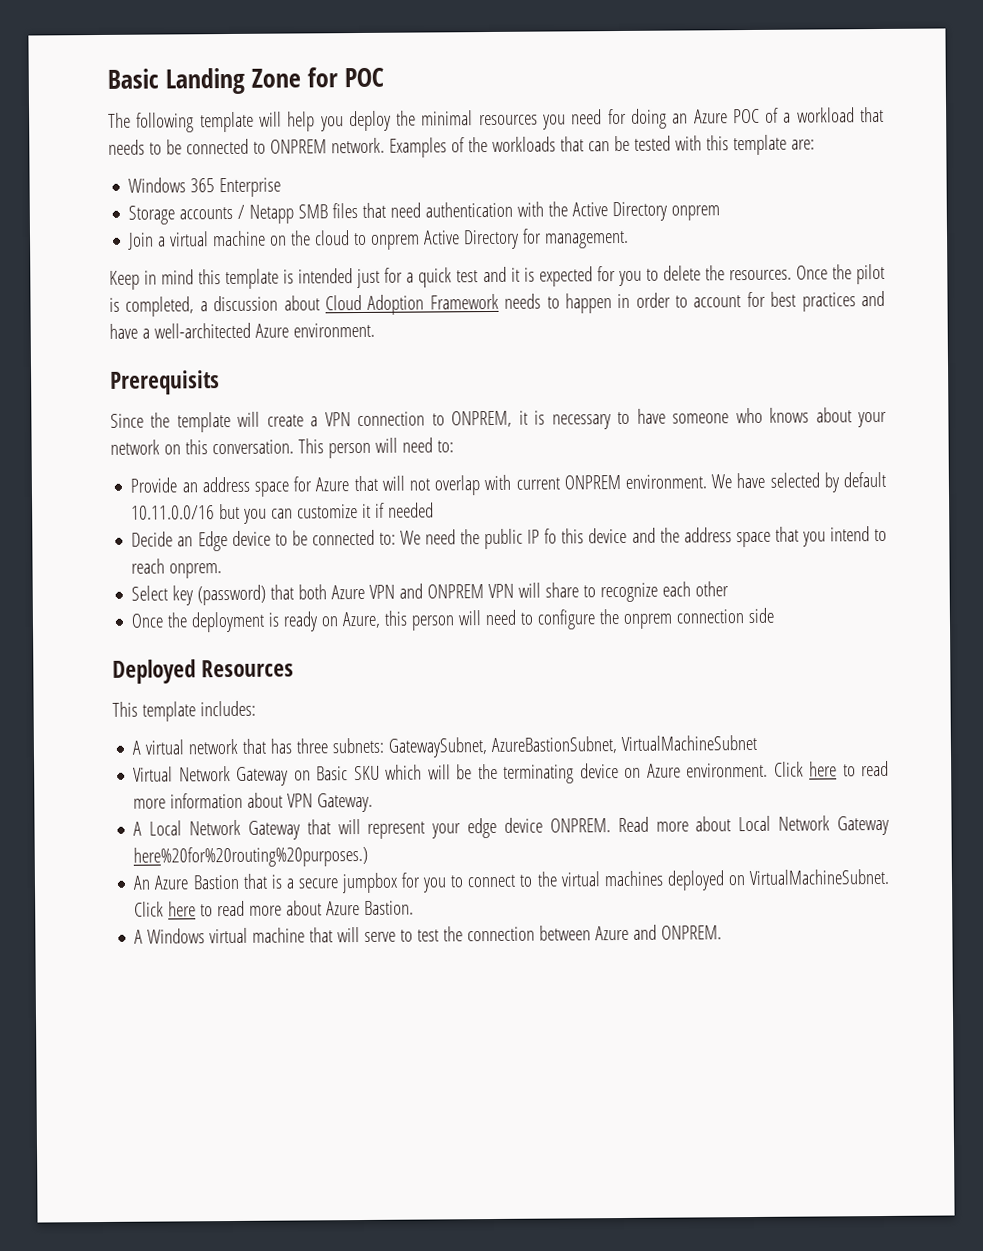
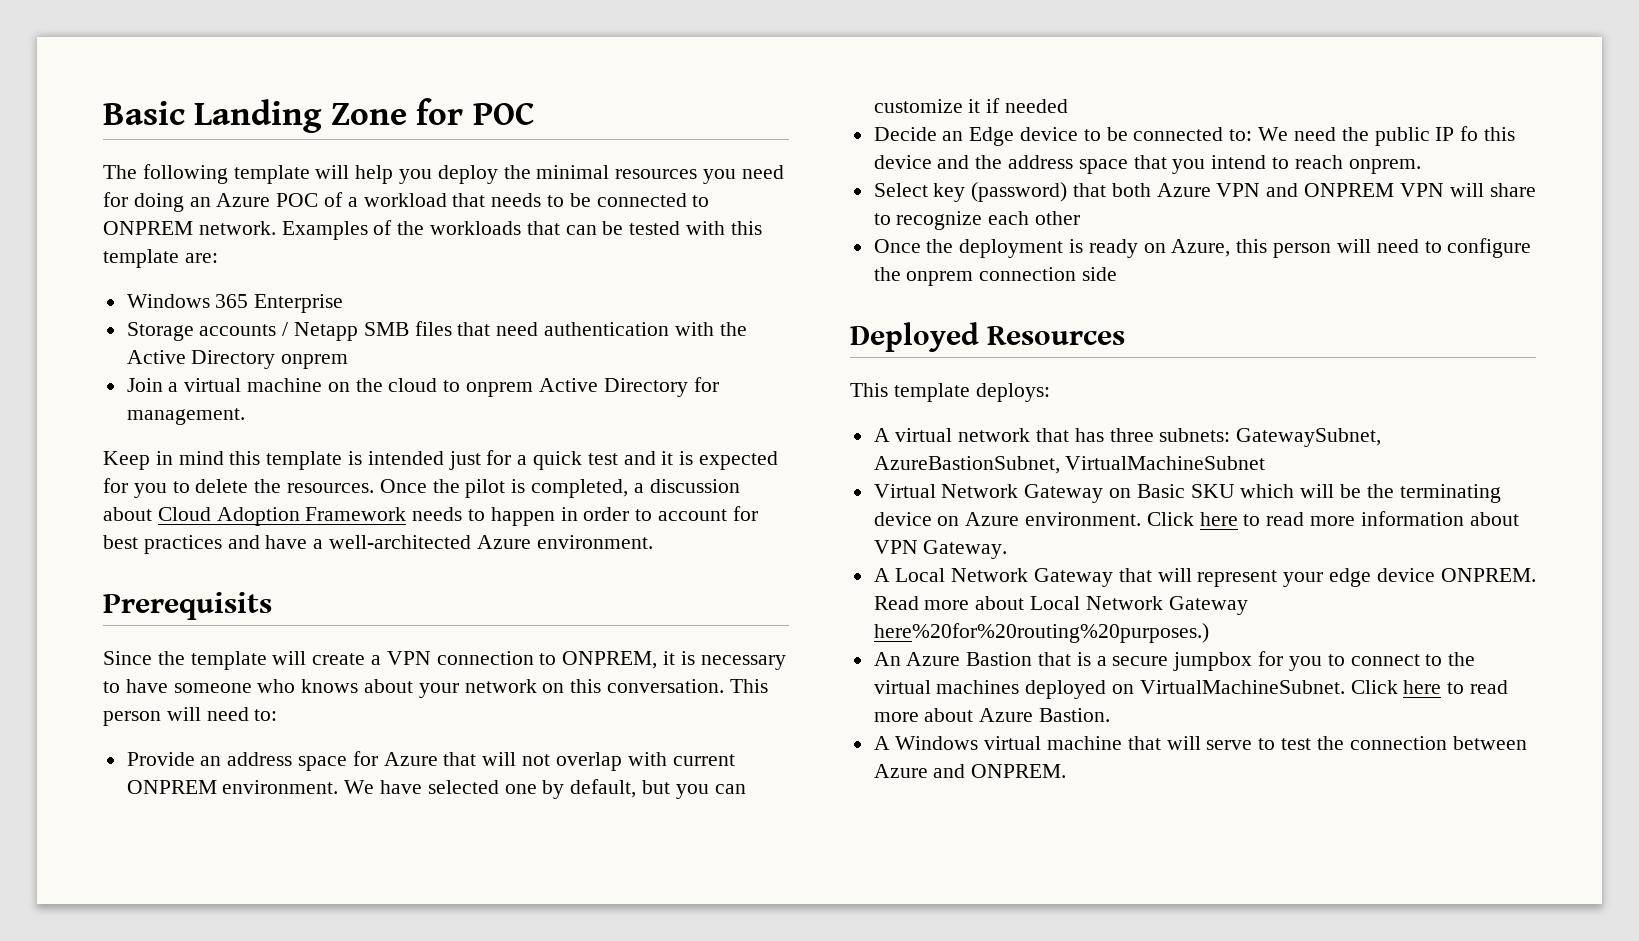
[823,471,887,493] [131,505,216,520] by default 10.11.0.0/16 -> [504,779,637,799] one by default,
[199,700,256,717] includes: -> [975,383,1050,402] deploys:

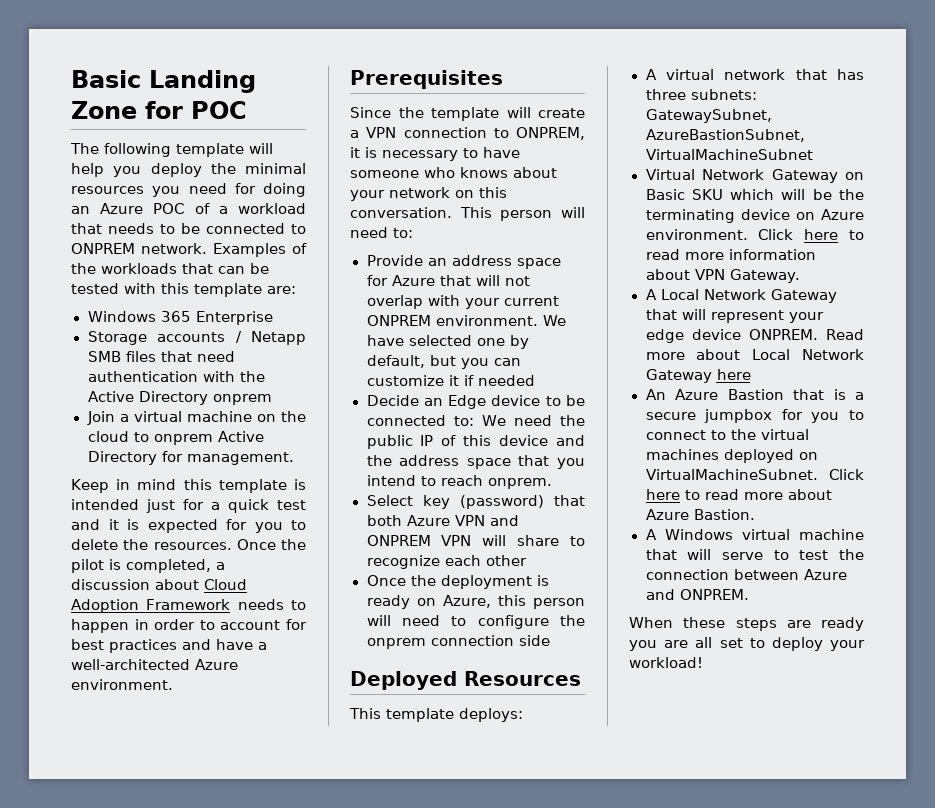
[103,592,272,620] Prerequisits -> [350,70,503,89] Prerequisites
(667, 759) none -> [464,298,500,309] your
[1460,126,1479,141] fo -> [441,435,457,446] of
[873,623,1209,643] here%20for%20routing%20purposes.) -> [716,369,751,380] here
(1067, 771) none -> [629,617,864,631] [629,637,865,651] [629,657,703,668] // When these steps are ready you are all set to deploy your workload!

